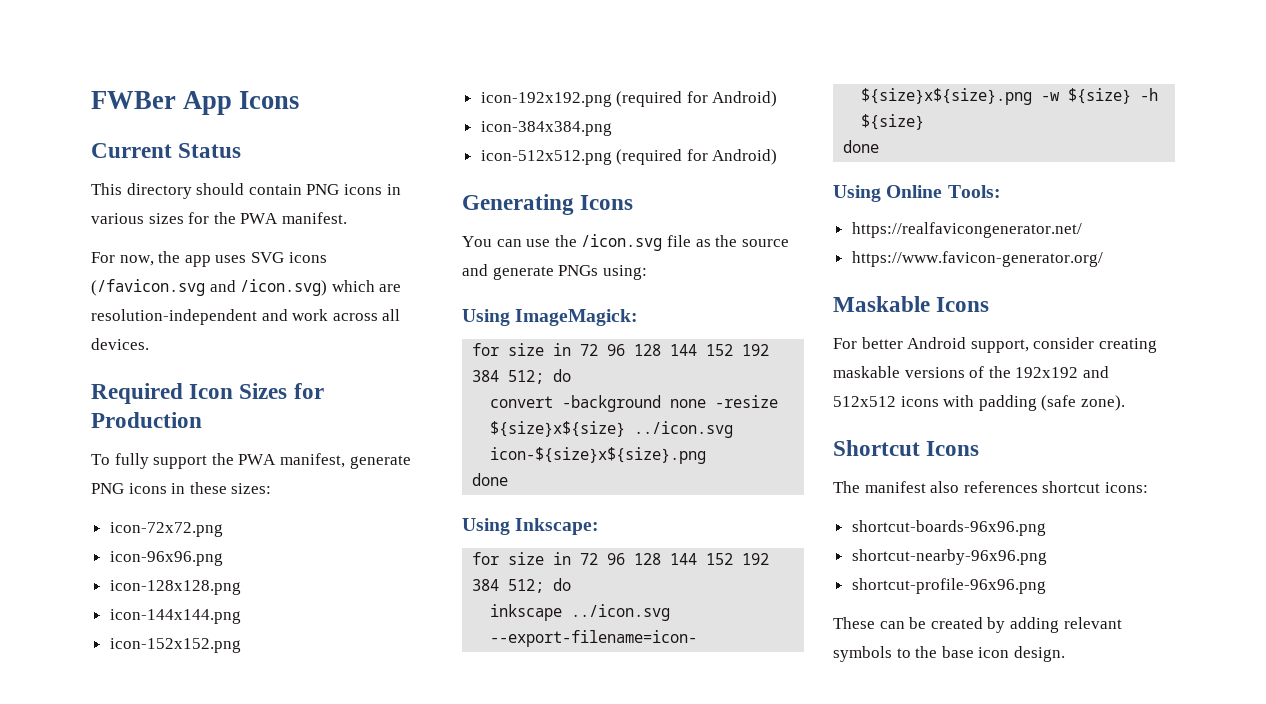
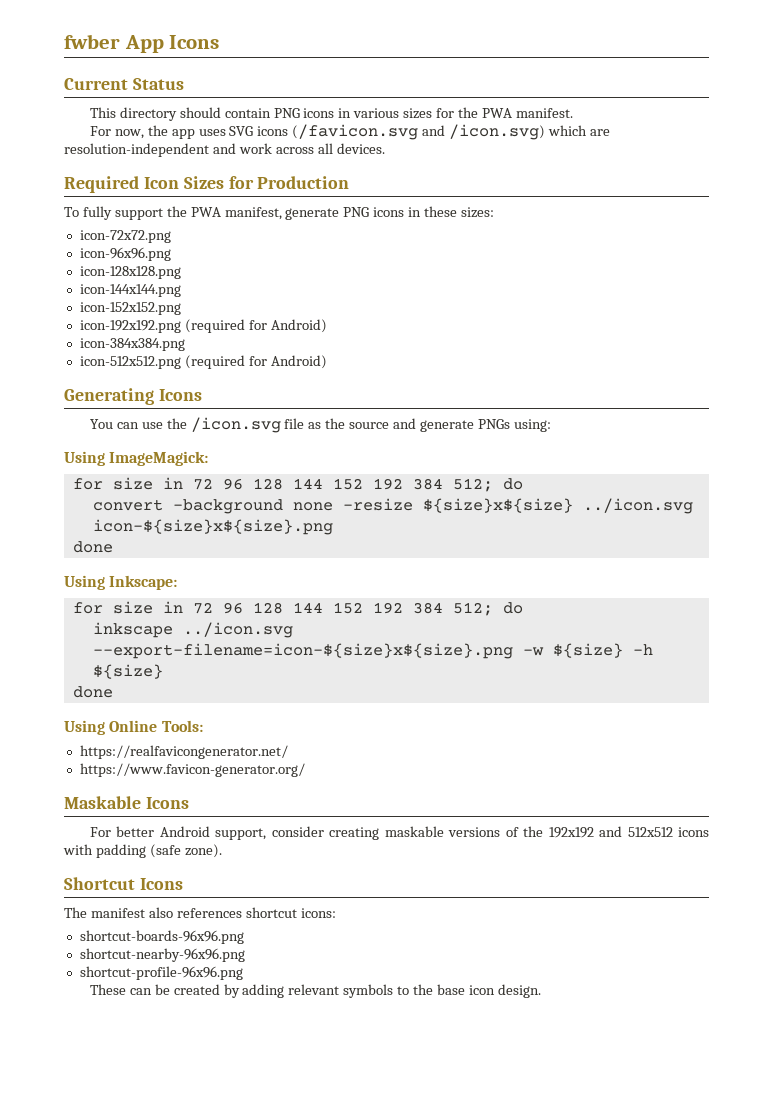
[91,91,176,109] FWBer -> [64,34,120,49] fwber

